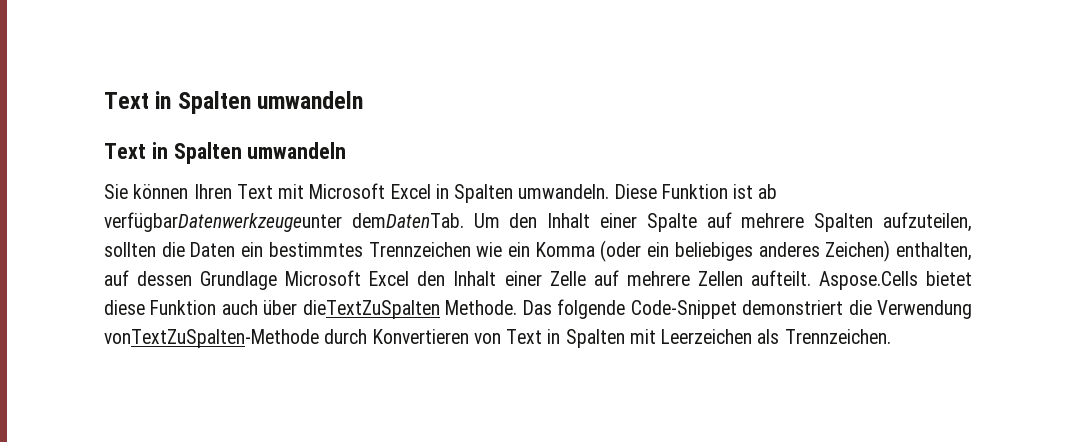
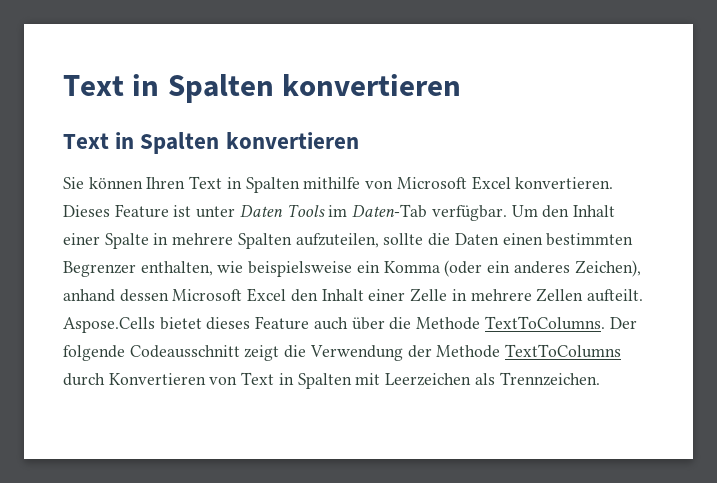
[104,91,364,114] [104,142,347,164] Text in Spalten umwandeln // Text in Spalten umwandeln -> [63,74,462,103] [63,132,359,154] Text in Spalten konvertieren // Text in Spalten konvertieren
[278,183,778,203] [104,212,464,232] mit Microsoft Excel in Spalten umwandeln. Diese Funktion ist ab verfügbarDatenwerkzeugeunter demDatenTab. -> [226,176,614,193] [63,204,507,221] in Spalten mithilfe von Microsoft Excel konvertieren. Dieses Feature ist unter Daten Tools im Daten-Tab verfügbar.
[706,212,732,228] auf -> [153,233,169,245] in
[104,242,156,257] sollten -> [383,233,424,245] sollte
[241,240,972,262] [104,270,278,290] ein bestimmtes Trennzeichen wie ein Komma (oder ein beliebiges anderes Zeichen) enthalten, auf dessen Grundlage -> [502,233,634,246] [63,260,641,277] [63,289,169,302] einen bestimmten Begrenzer enthalten, wie beispielsweise ein Komma (oder ein anderes Zeichen), anhand dessen
[593,270,619,286] auf -> [451,289,467,301] in
[104,299,973,319] [104,329,319,348] diese Funktion auch über dieTextZuSpalten Methode. Das folgende Code-Snippet demonstriert die Verwendung vonTextZuSpalten-Methode -> [206,316,637,330] [63,344,622,361] dieses Feature auch über die Methode TextToColumns. Der folgende Codeausschnitt zeigt die Verwendung der Methode TextToColumns

